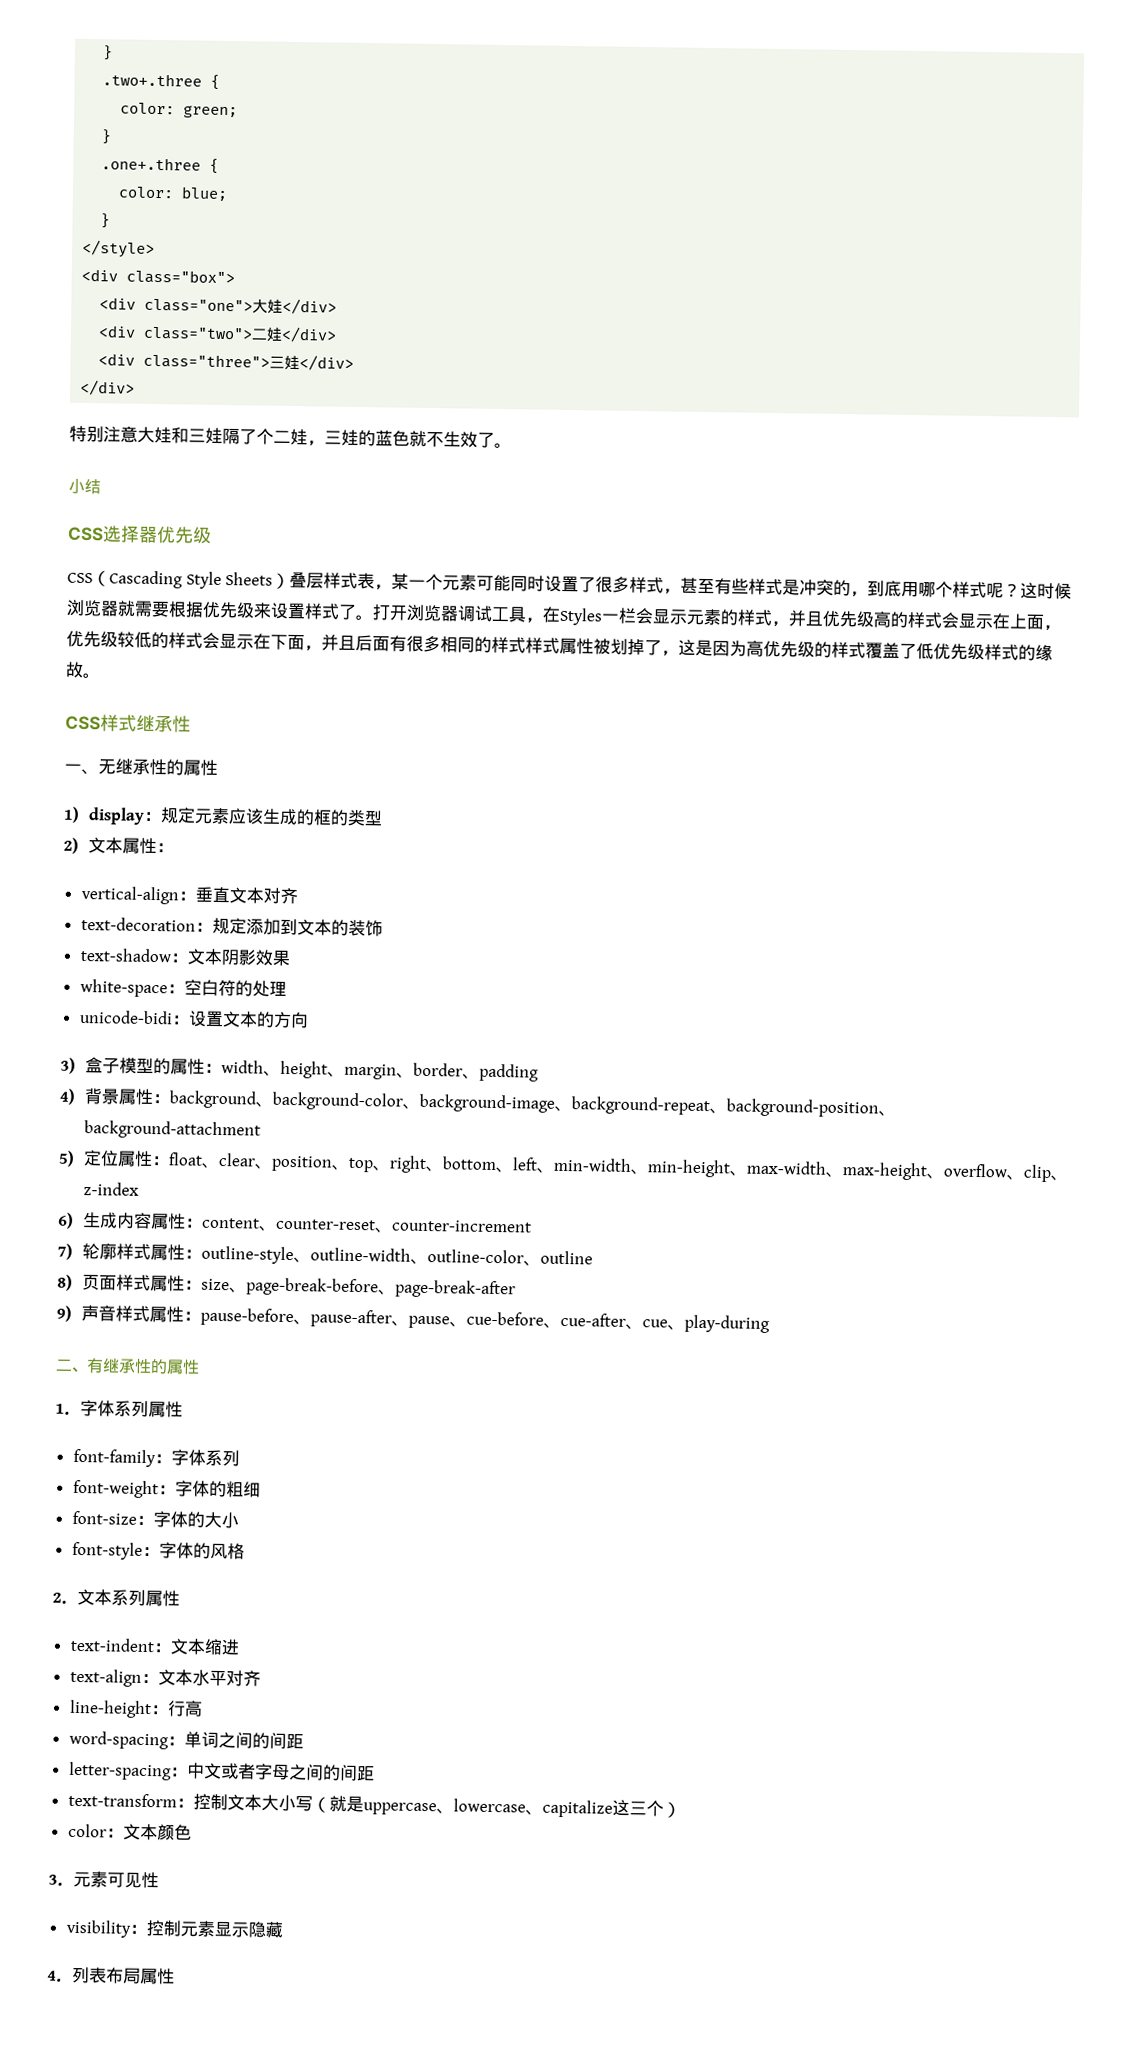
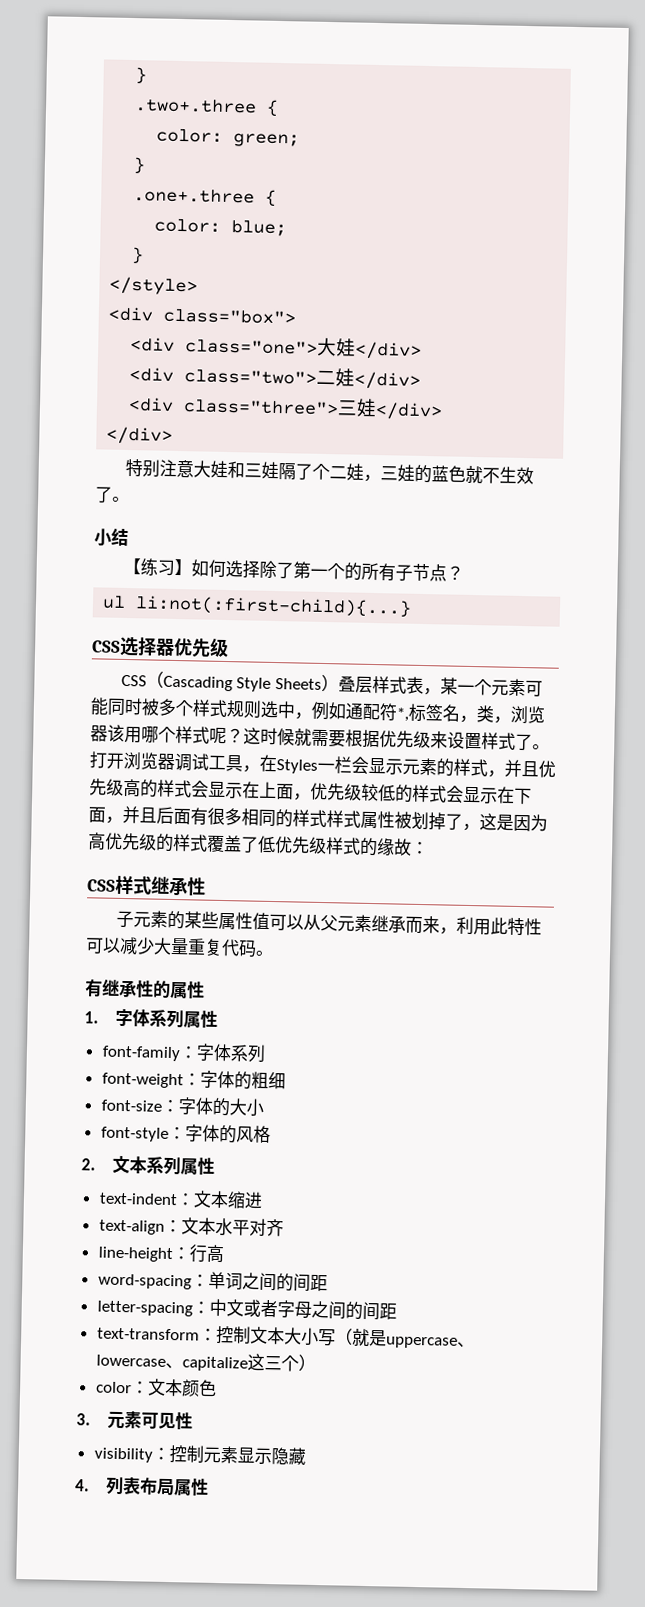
(101, 486) none -> [122,557,464,582] [102,595,413,618] // 【练习】如何选择除了第一个的所有子节点？ // ul li:not(:first-child){...}
[544,575,903,598] 设置了很多样式，甚至有些样式是冲突的，到底 -> [141,698,546,724] [90,724,125,742] 被多个样式规则选中，例如通配符*,标签名，类，浏览器该
[66,599,119,617] 浏览器 -> (295, 737) none
[82,672,101,679] 。 -> [410,841,429,855] ：
[64,758,218,776] [63,806,383,827] [63,837,174,855] [80,885,298,905] [80,916,383,937] [79,947,291,967] [79,978,287,998] [78,1009,309,1029] [60,1057,539,1082] [59,1088,896,1118] [83,1120,261,1140] [58,1150,1068,1183] [82,1182,139,1196] [57,1212,532,1233] [57,1243,593,1266] [57,1274,516,1299] [56,1305,770,1333] [55,1358,87,1373] 一、无继承性的属性 // 1) display：规定元素应该生成的框的类型 // 2)文本属性： // vertical-align：垂直文本对齐 // text-decoration：规定添加到文本的装饰 // text-shadow：文本阴影效果 // white-space：空白符的处理 // unicode-bidi：设置文本的方向 // 3)盒子模型的属性：width、height、margin、border、padding // 4)背景属性：background、background-color、background-image、background-repeat、background-position、background-attachment // 5)定位属性：float、clear、position、top、right、bottom、left、min-width、min-height、max-width、max-height、overflow、clip、z-index // 6)生成内容属性：content、counter-reset、counter-increment // 7)轮廓样式属性：outline-style、outline-width、outline-color、outline // 8)页面样式属性：size、page-break-before、page-break-after // 9)声音样式属性：pause-before、pause-after、pause、cue-before、cue-after、cue、play-during // 二、 -> [115,910,542,936] [85,936,274,958] 子元素的某些属性值可以从父元素继承而来，利用此特性可以减少大量重复代码。 //

